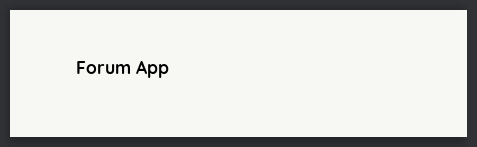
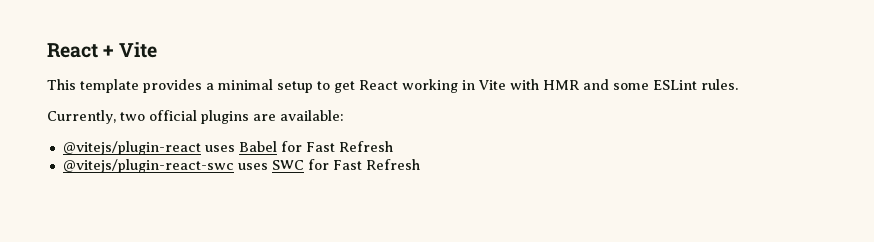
[76,60,169,78] Forum App -> [47,42,157,58] [47,79,738,93] [47,110,344,124] [62,141,393,155] [62,159,420,173] React + Vite // This template provides a minimal setup to get React working in Vite with HMR and some ESLint rules. // Currently, two official plugins are available: // @vitejs/plugin-react uses Babel for Fast Refresh // @vitejs/plugin-react-swc uses SWC for Fast Refresh

